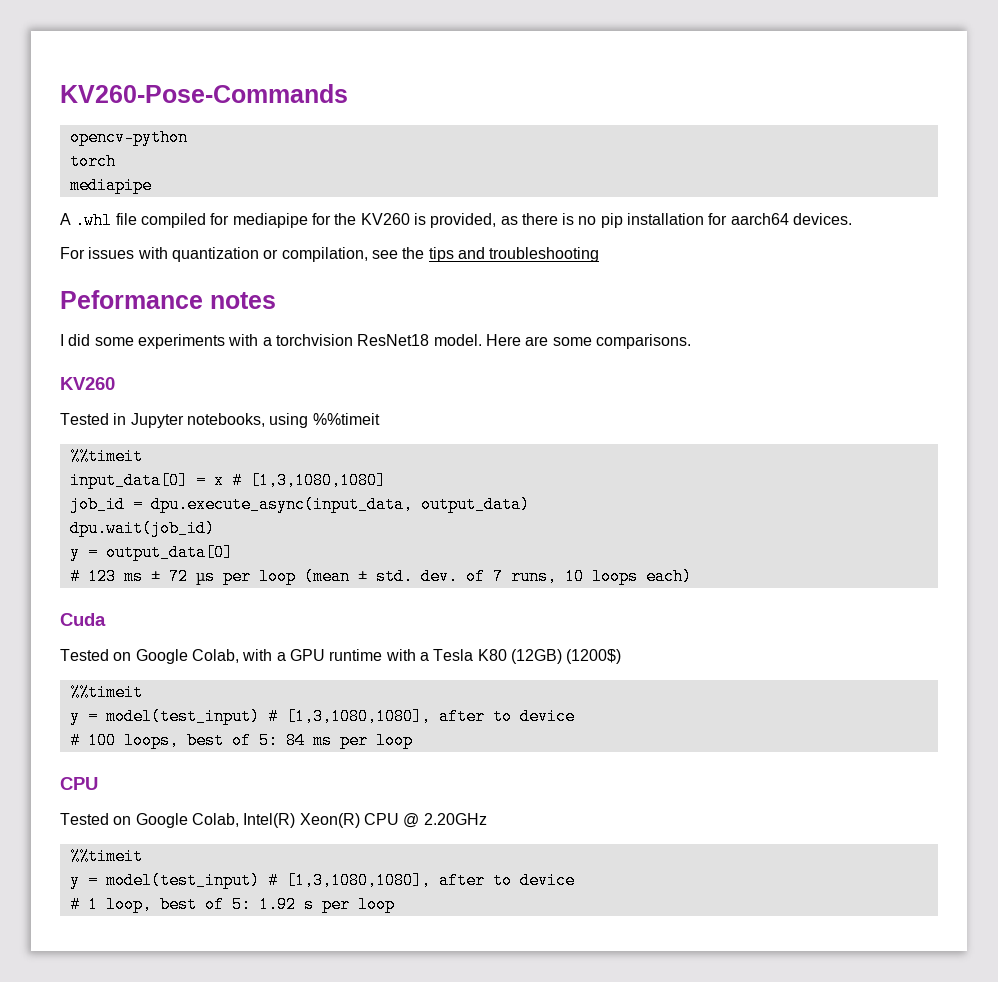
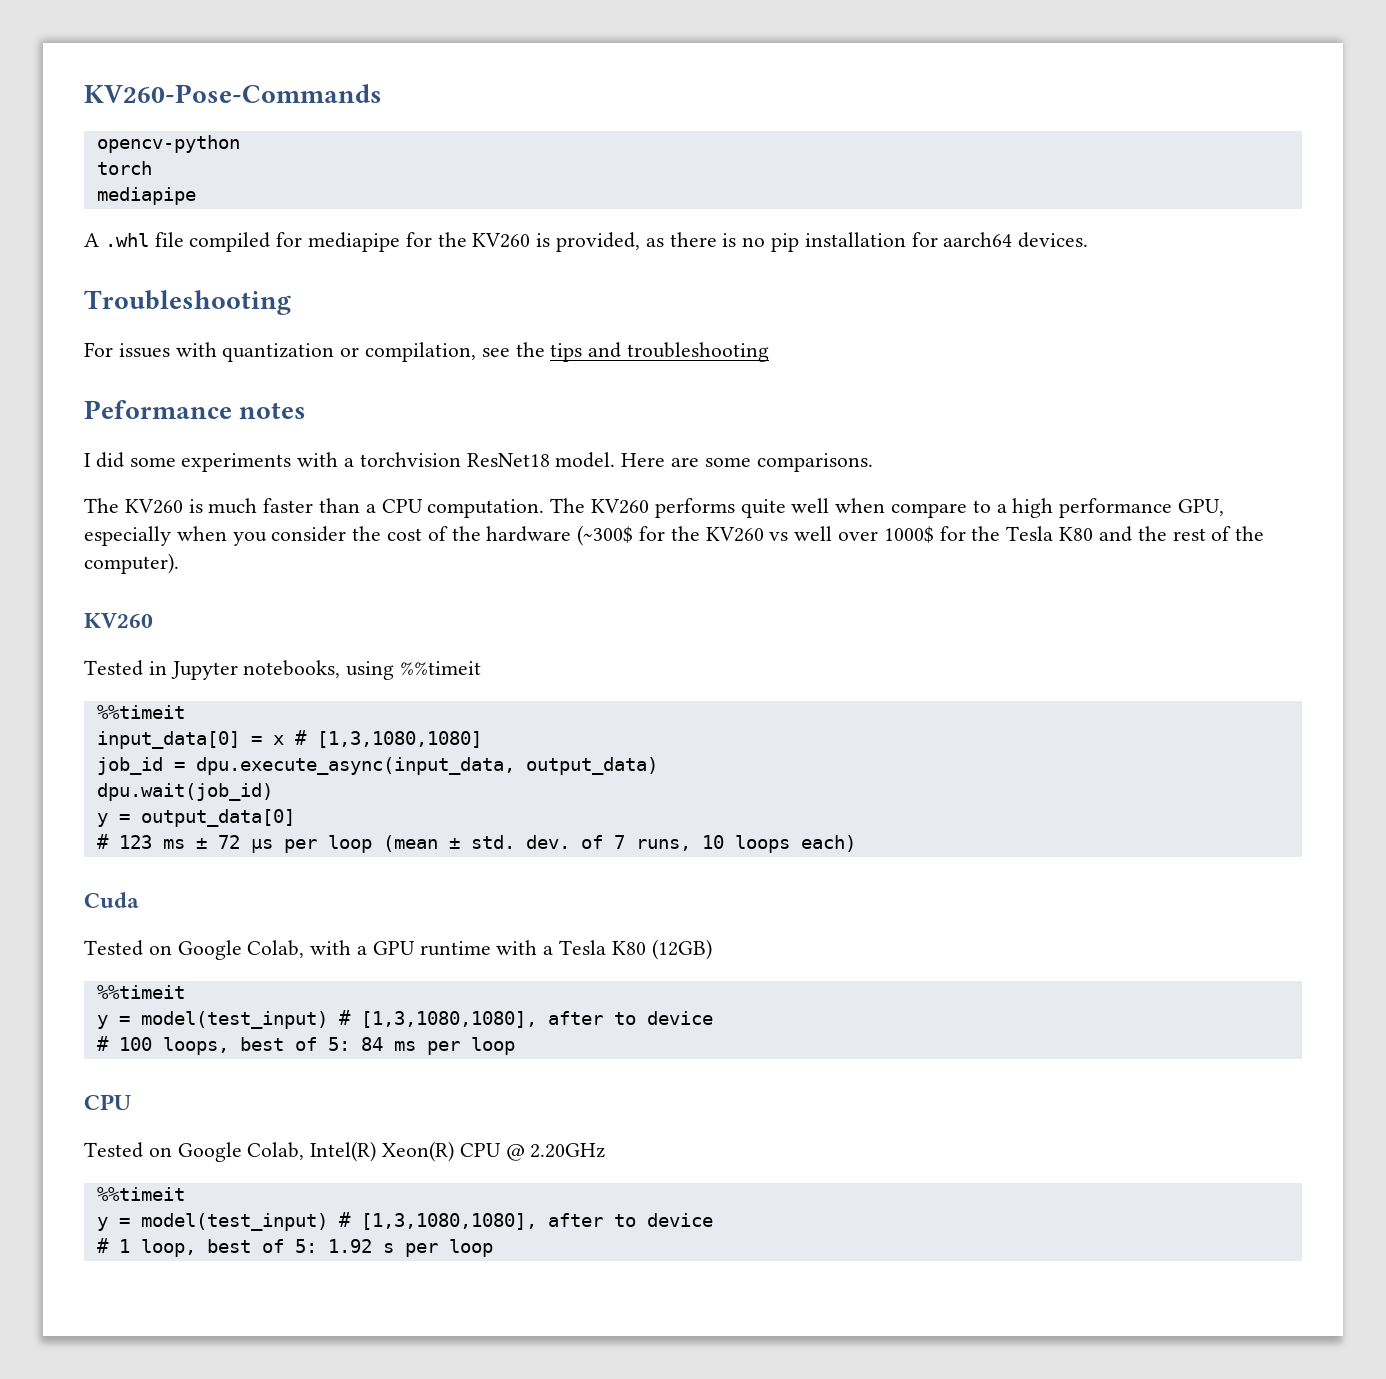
(853, 219) none -> [84,290,291,315] // Troubleshooting
(691, 341) none -> [84,498,1225,518] [84,525,1265,546] [84,553,179,574] // The KV260 is much faster than a CPU computation. The KV260 performs quite well when compare to a high performance GPU, especially when you consider the cost of the hardware (~300$ for the KV260 vs well over 1000$ for the Tesla K80 and the rest of the computer).
[566,649,622,664] (1200$) -> (712, 949) none

